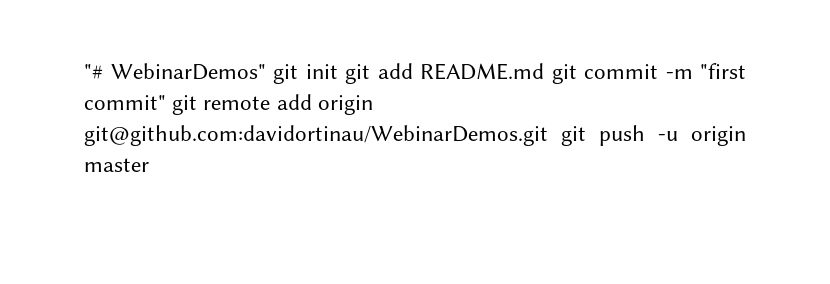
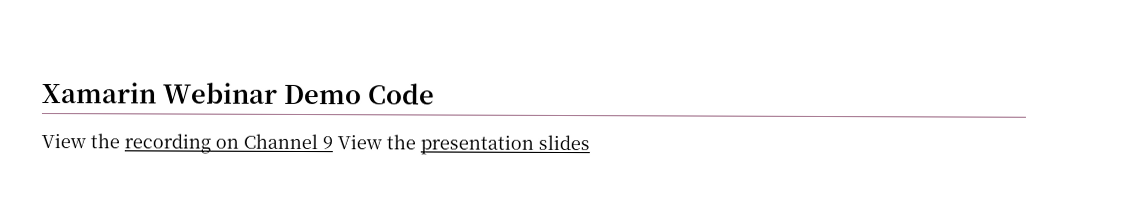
[84,63,746,84] [84,94,373,115] [84,125,746,146] [84,158,149,172] "# WebinarDemos" git init git add README.md git commit -m "first commit" git remote add origin git@github.com:davidortinau/WebinarDemos.git git push -u origin master -> [42,82,435,105] [41,133,590,155] Xamarin Webinar Demo Code // View the recording on Channel 9 View the presentation slides

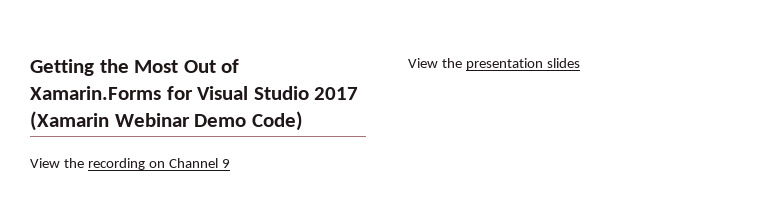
[42,82,157,104] Xamarin -> [30,59,240,76] [30,86,359,100] [30,111,109,131] Getting the Most Out of Xamarin.Forms for Visual Studio 2017 (Xamarin
[367,83,435,105] Code -> [251,111,303,131] Code)
(333, 143) none -> (230, 163) //

